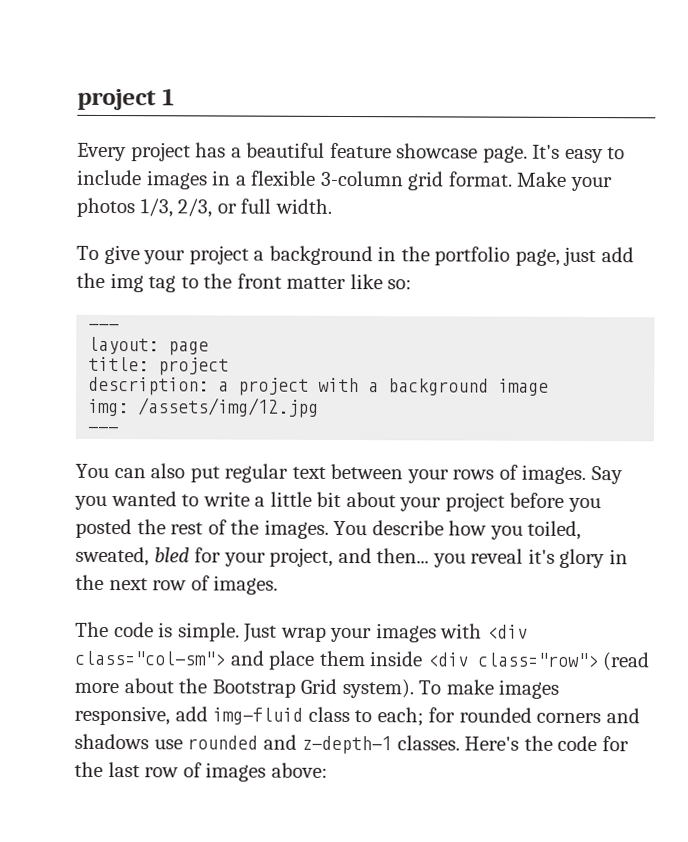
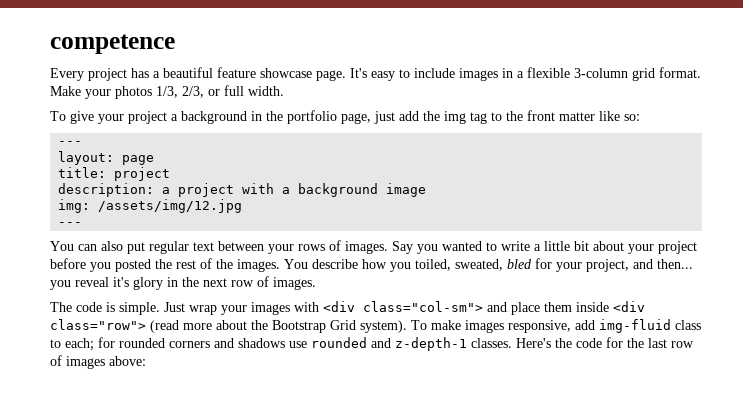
[77,88,174,111] project 1 -> [50,34,175,54] competence

